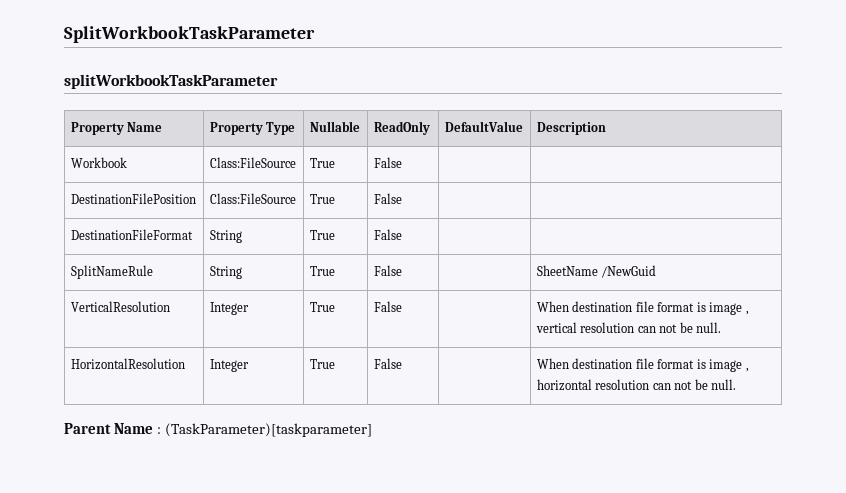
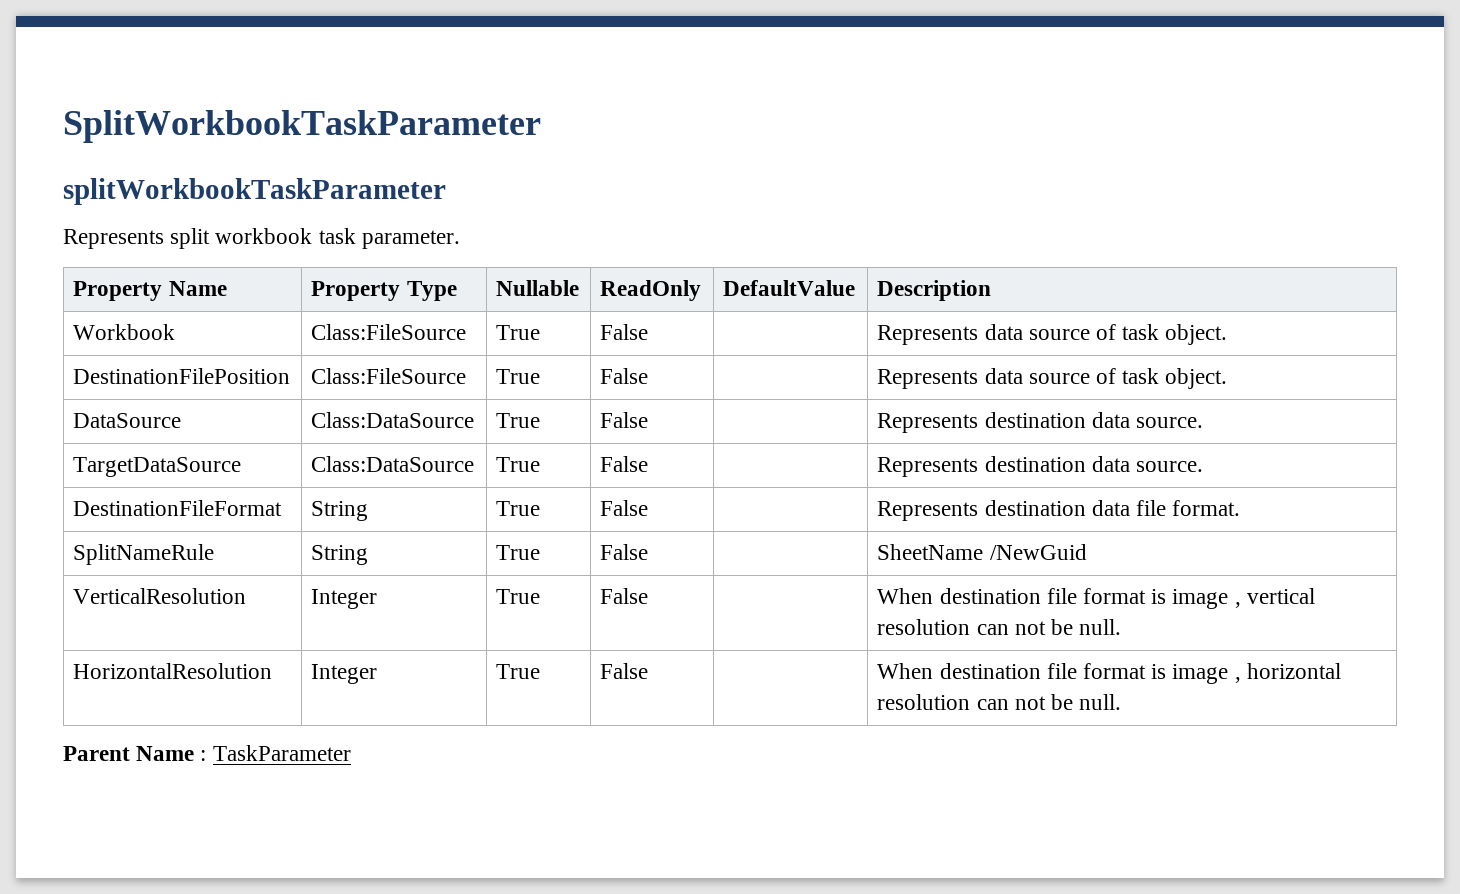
(278, 81) none -> [63,228,460,249] // Represents split workbook task parameter.
[70,193,196,204] [209,193,296,204] [309,194,335,204] [373,193,402,204] // DestinationFilePosition | Class:FileSource | True | False | | -> [877,324,1228,345] [73,368,291,384] [311,368,467,384] [496,369,541,384] [600,368,649,384] [877,368,1228,389] [73,413,182,428] [311,412,475,428] [496,413,541,428] [600,412,649,428] [877,412,1203,433] [73,457,242,477] [311,456,475,472] [496,457,541,472] [600,456,649,472] [877,456,1203,477] Represents data source of task object. // DestinationFilePosition | Class:FileSource | True | False | | Represents data source of task object. // DataSource | Class:DataSource | True | False | | Represents destination data source. // TargetDataSource | Class:DataSource | True | False | | Represents destination data source.
(402, 234) none -> [877,500,1241,521] Represents destination data file format.
[164,423,372,437] (TaskParameter)[taskparameter] -> [212,745,351,761] TaskParameter

